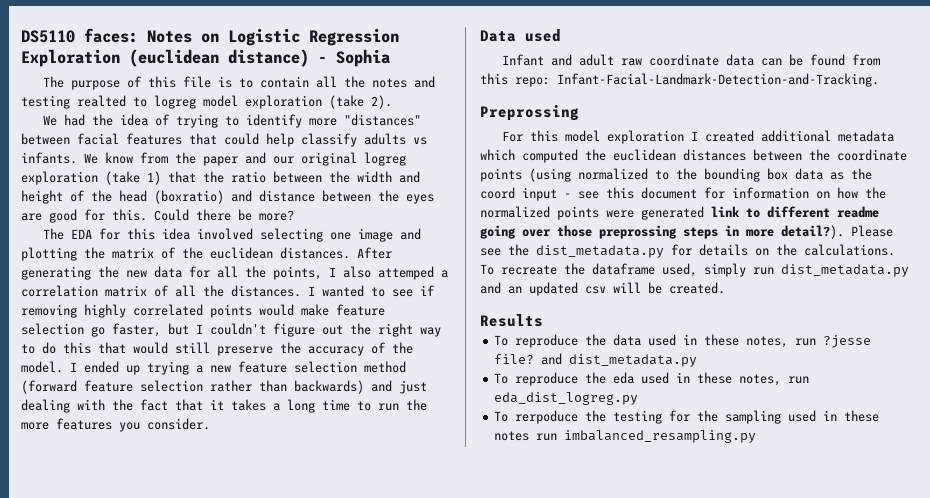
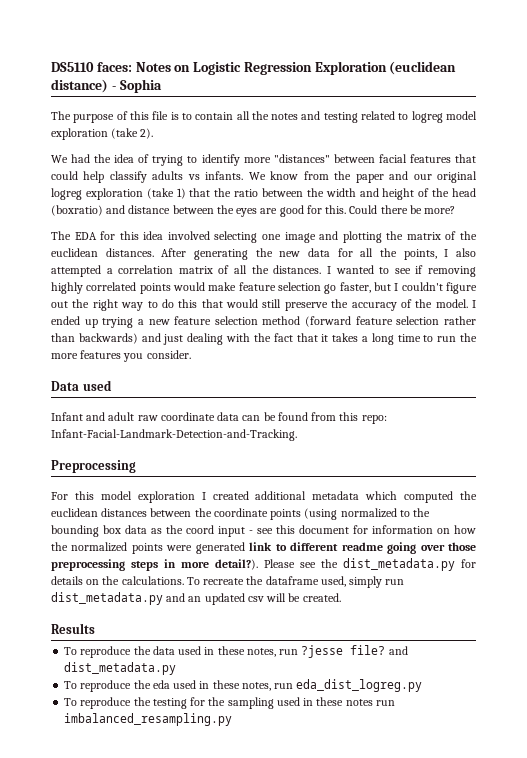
[77,95,126,107] realted -> [361,111,396,120] related
[378,266,434,280] attemped -> [51,265,101,277] attempted
[480,105,579,121] Preprossing -> [51,460,136,473] Preprocessing
[599,225,677,239] preprossing -> [51,559,125,571] preprocessing
[515,410,579,424] rerpoduce -> [80,697,132,709] reproduce

